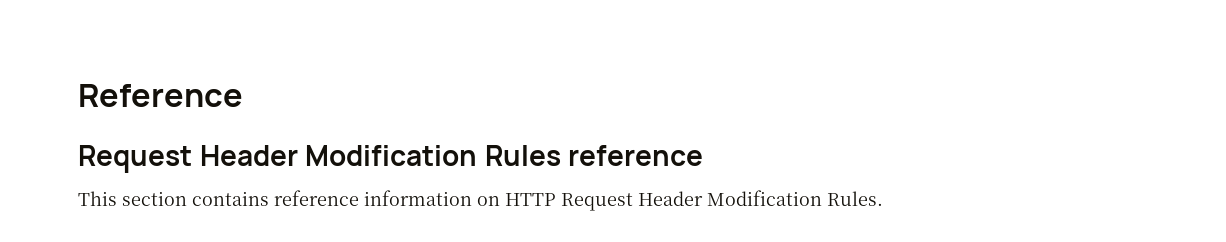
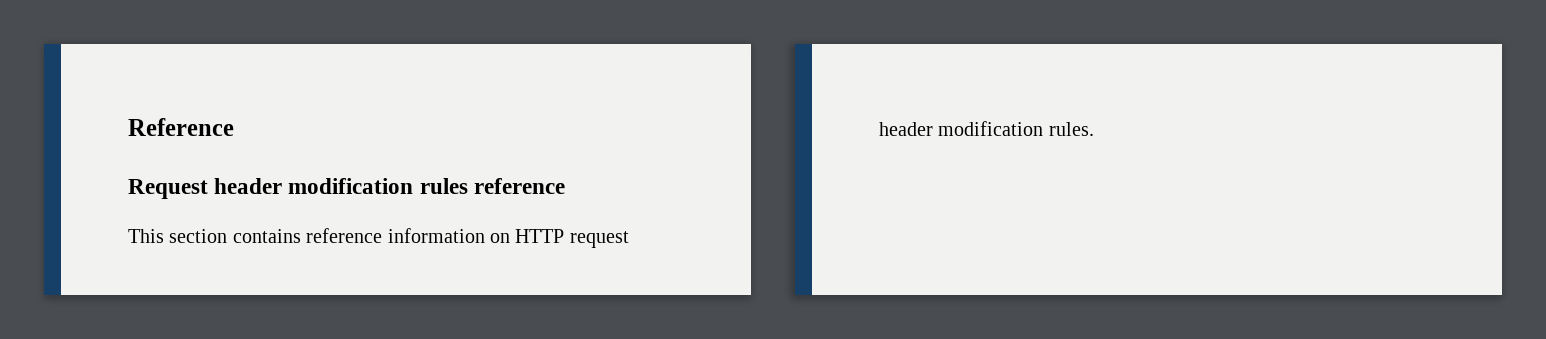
[199,145,561,166] Header Modification Rules -> [214,178,468,194] header modification rules
[561,190,883,211] Request Header Modification Rules. -> [569,231,629,248] [879,121,1094,136] request header modification rules.

